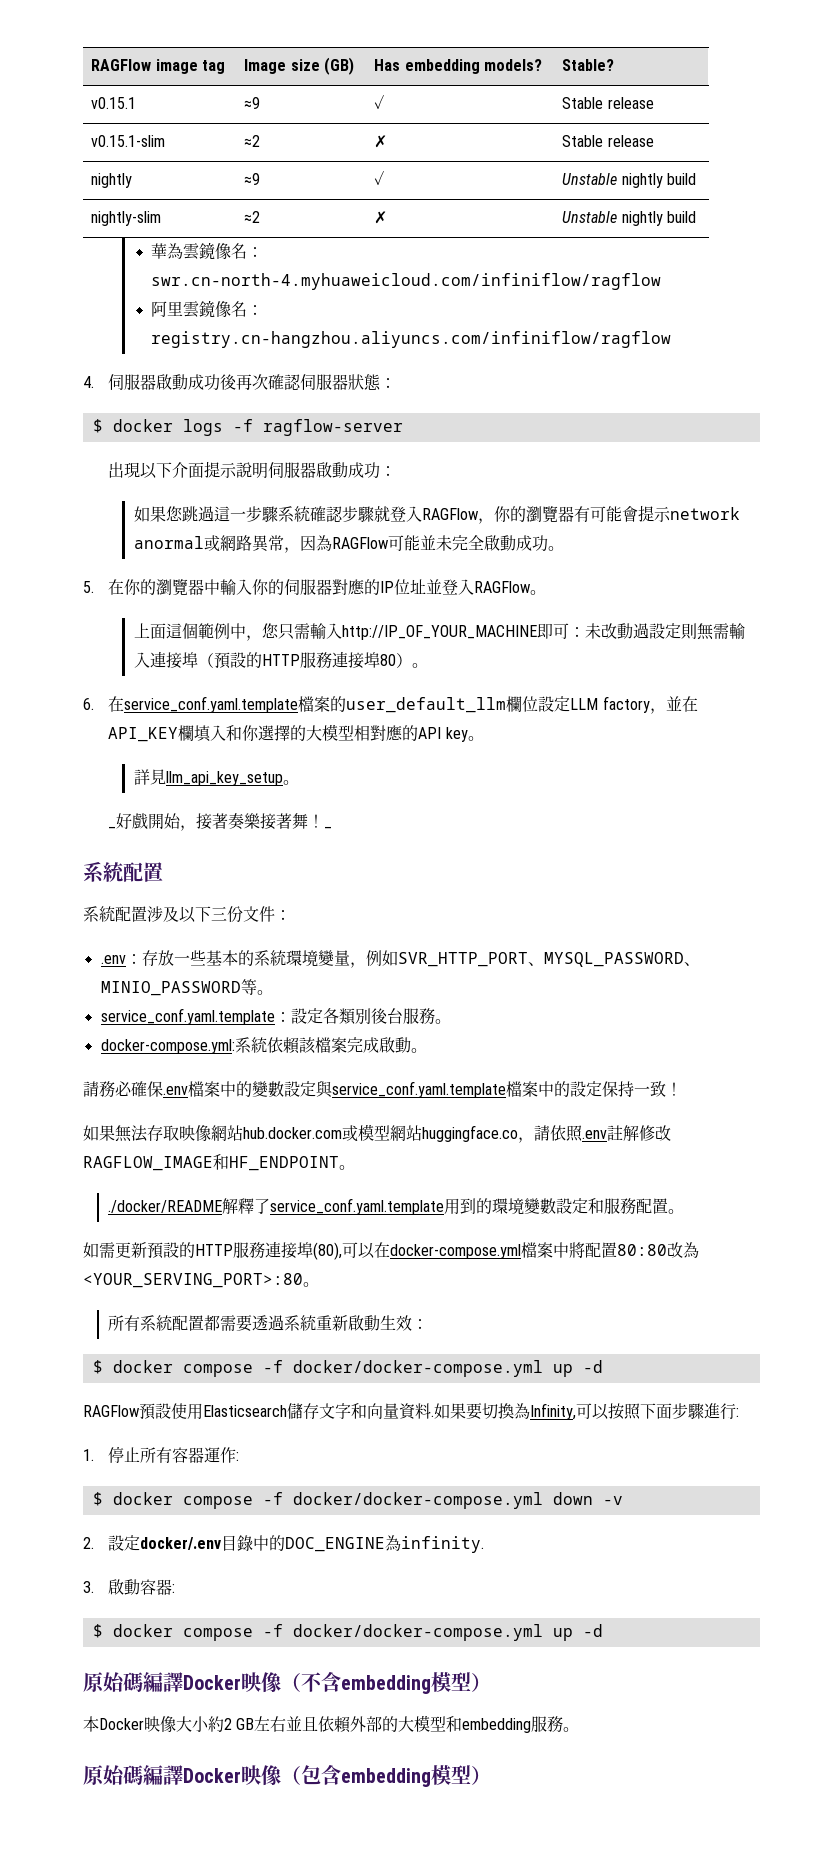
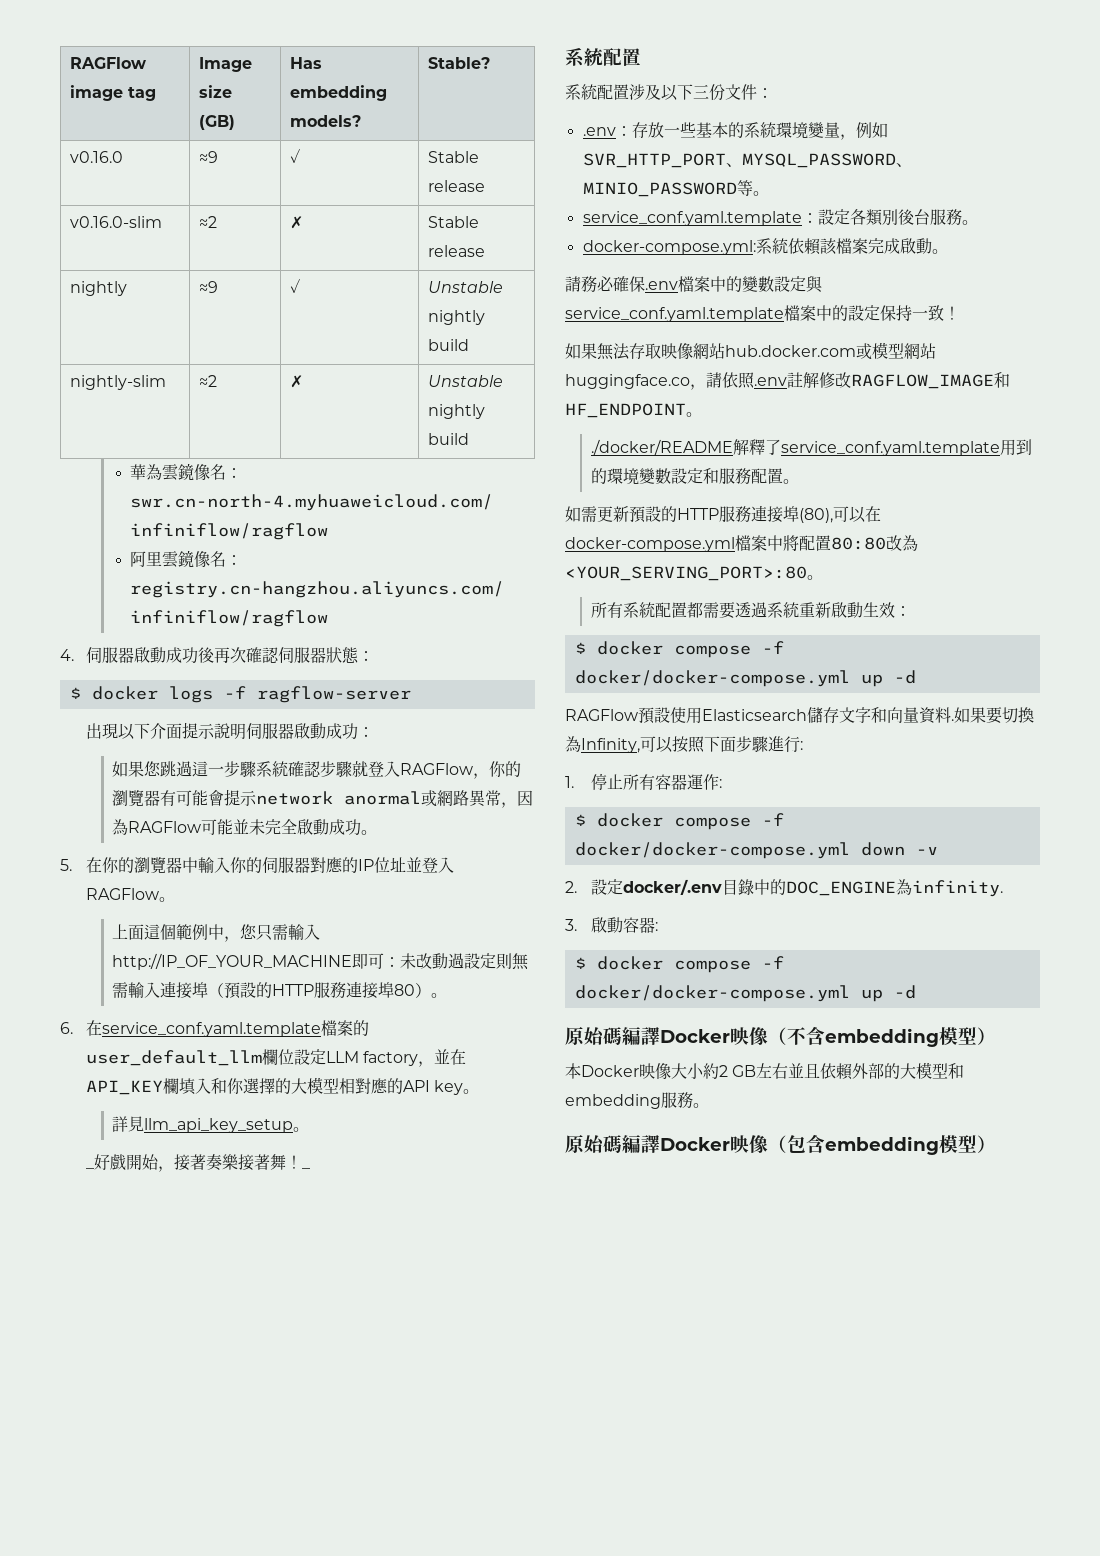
[91,97,137,109] v0.15.1 -> [70,151,124,163] v0.16.0
[91,135,166,147] v0.15.1-slim -> [70,216,163,228] v0.16.0-slim

